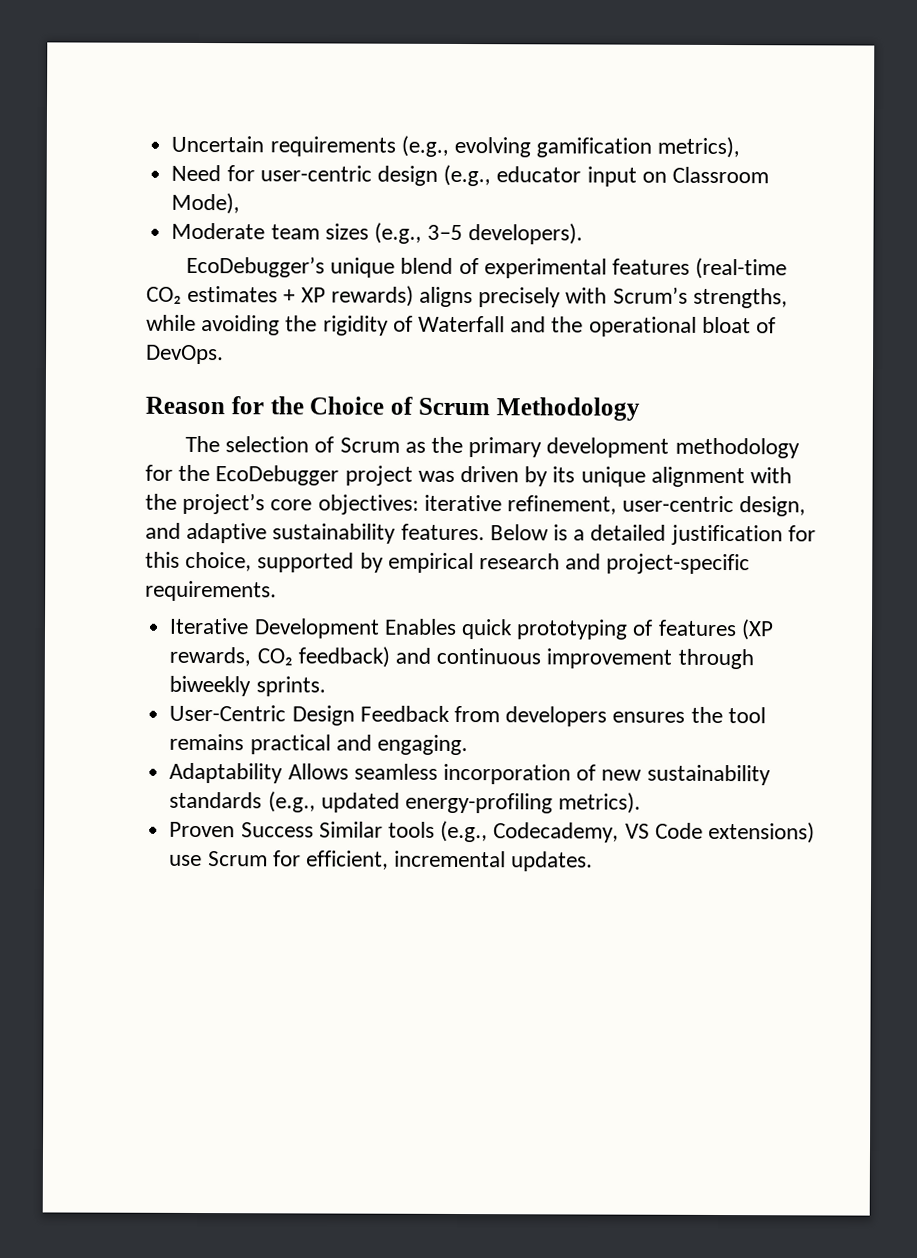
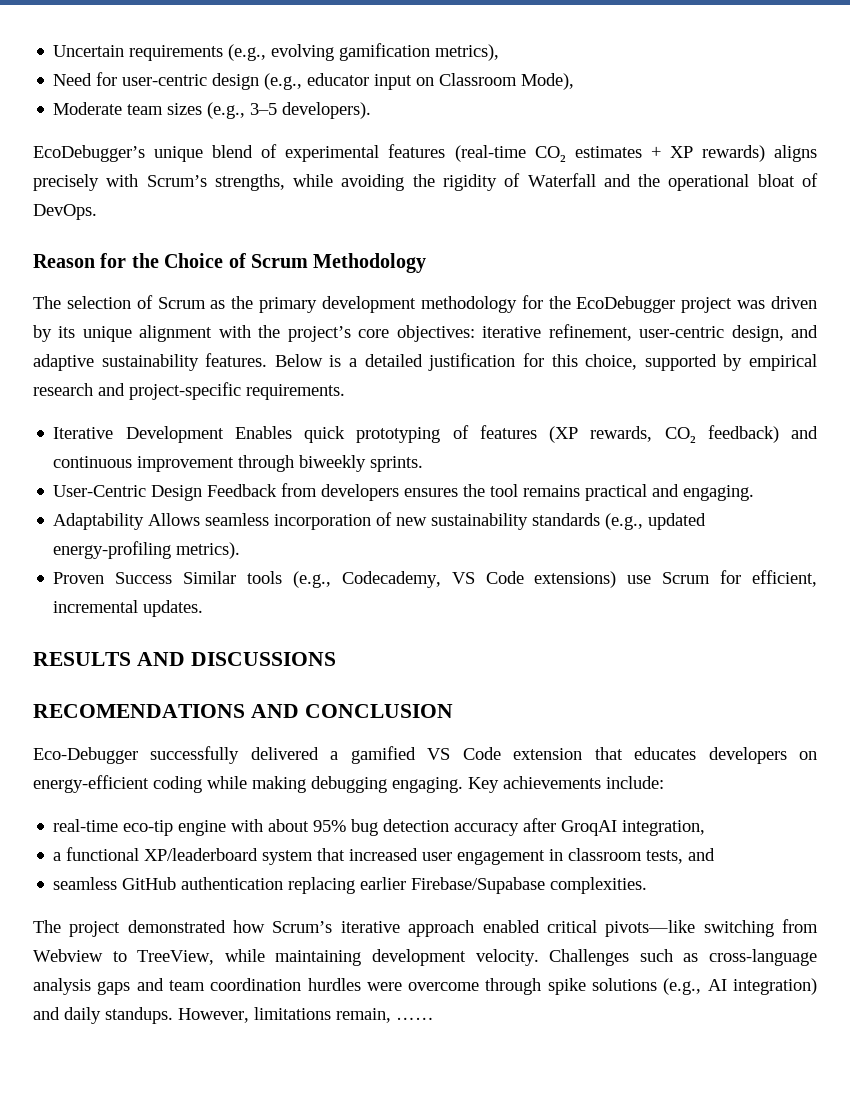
(594, 861) none -> [33,652,336,666] [33,704,453,718] [33,746,817,764] [33,775,664,793] [53,818,706,836] [53,847,716,865] [53,877,648,894] [33,919,819,937] [33,949,818,966] [33,978,817,995] [33,1007,434,1024] // RESULTS AND DISCUSSIONS // RECOMENDATIONS AND CONCLUSION // Eco-Debugger successfully delivered a gamified VS Code extension that educates developers on energy-efficient coding while making debugging engaging. Key achievements include: // real-time eco-tip engine with about 95% bug detection accuracy after GroqAI integration, // a functional XP/leaderboard system that increased user engagement in classroom tests, and // seamless GitHub authentication replacing earlier Firebase/Supabase complexities. // The project demonstrated how Scrum’s iterative approach enabled critical pivots—like switching from Webview to TreeView, while maintaining development velocity. Challenges such as cross-language analysis gaps and team coordination hurdles were overcome through spike solutions (e.g., AI integration) and daily standups. However, limitations remain, ……

